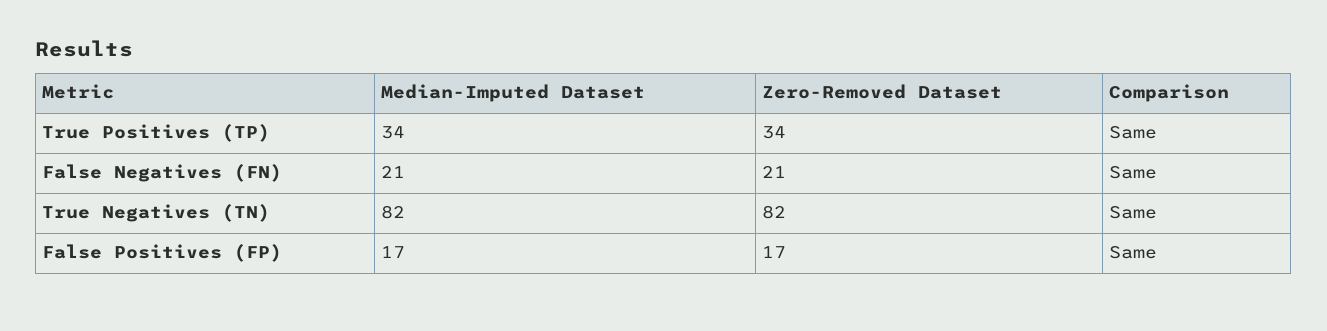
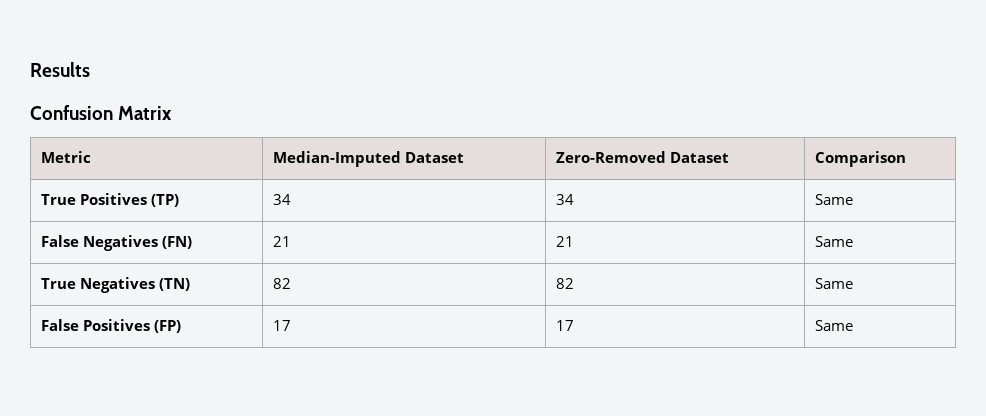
(133, 48) none -> [30,105,173,120] // Confusion Matrix

